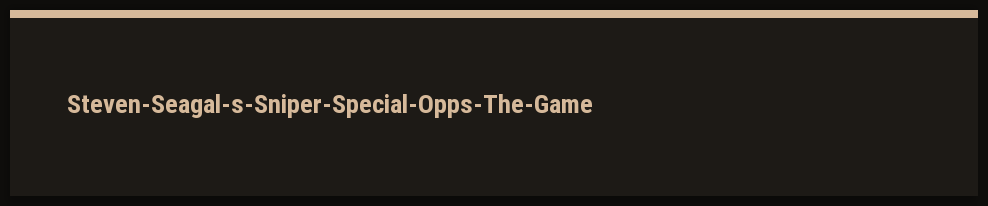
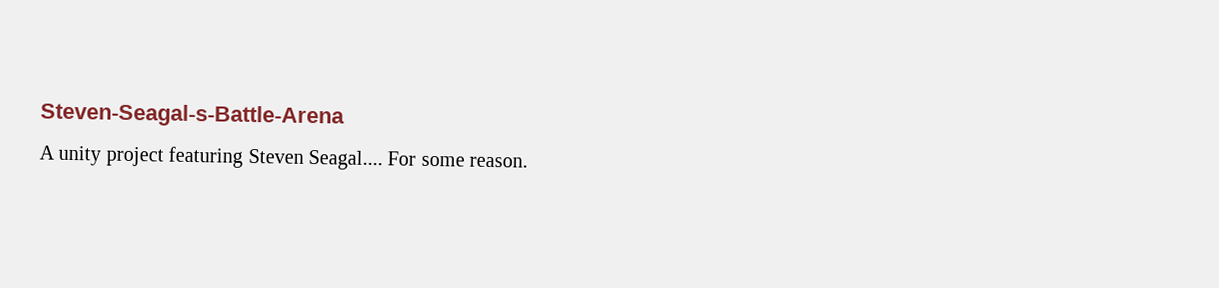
[67,94,593,118] Steven-Seagal-s-Sniper-Special-Opps-The-Game -> [40,102,345,129] [39,145,529,171] Steven-Seagal-s-Battle-Arena // A unity project featuring Steven Seagal.... For some reason.

